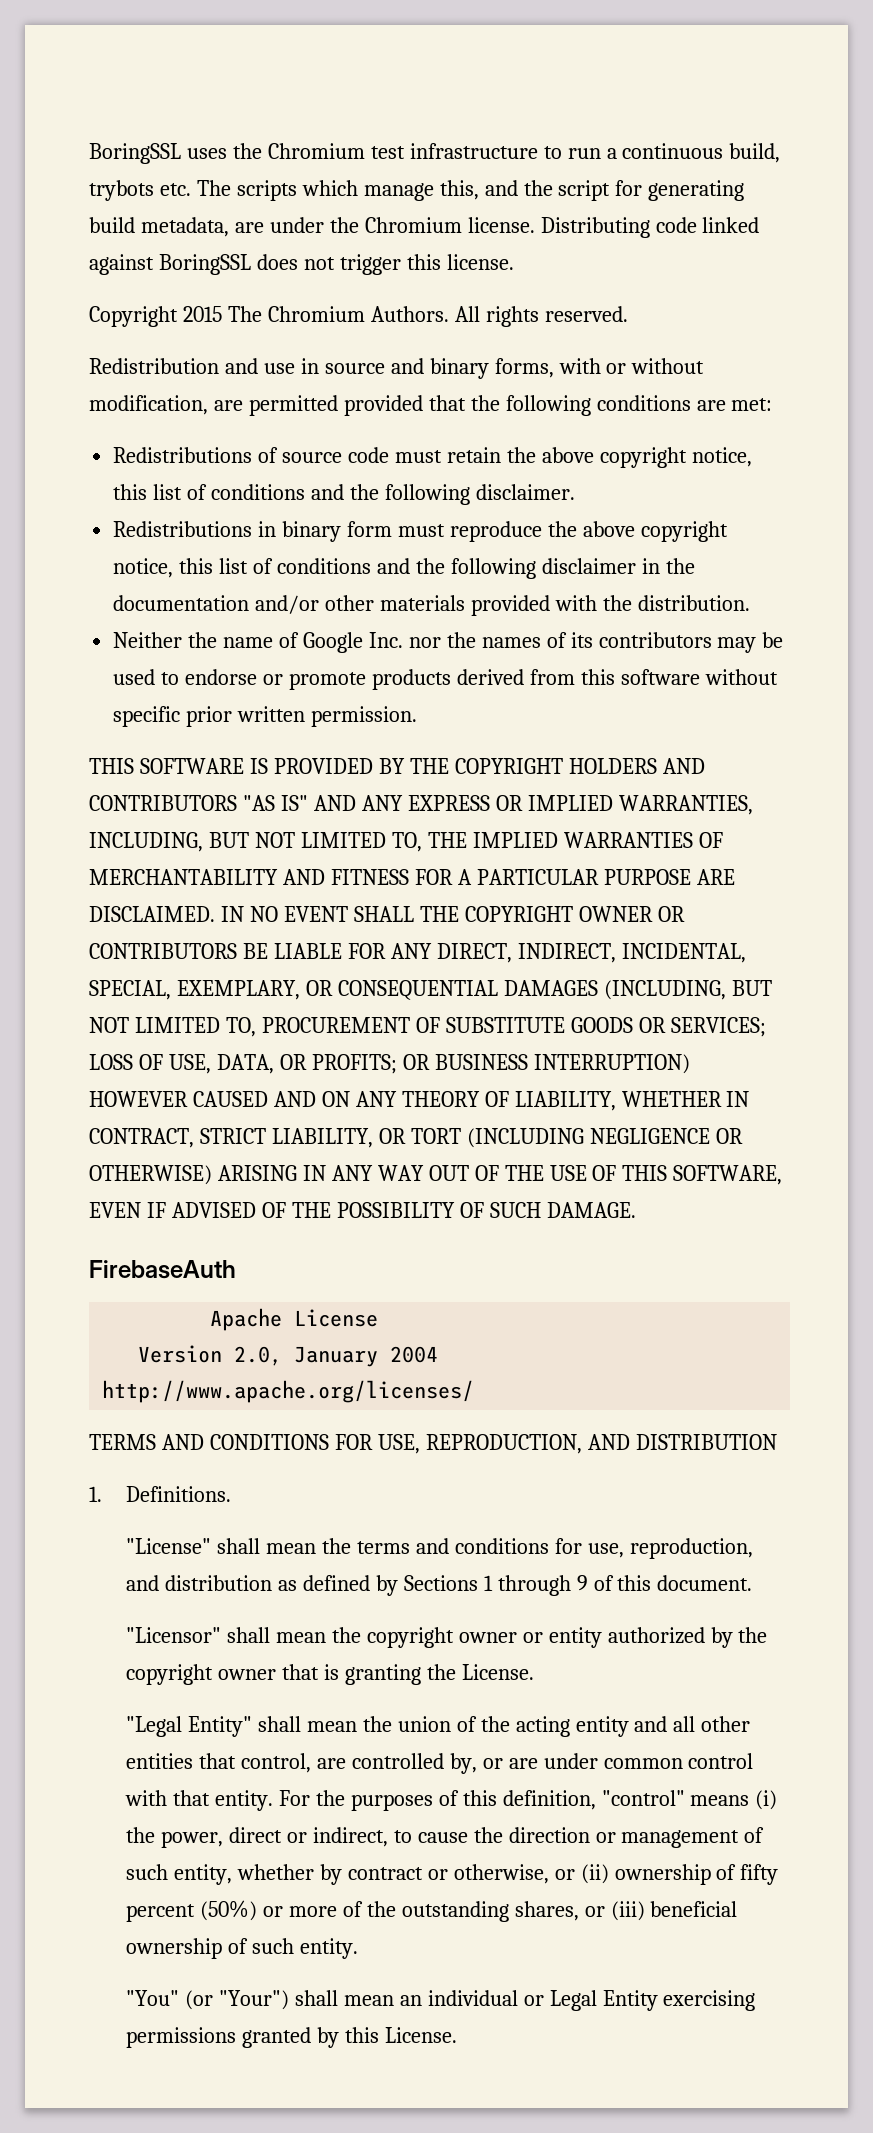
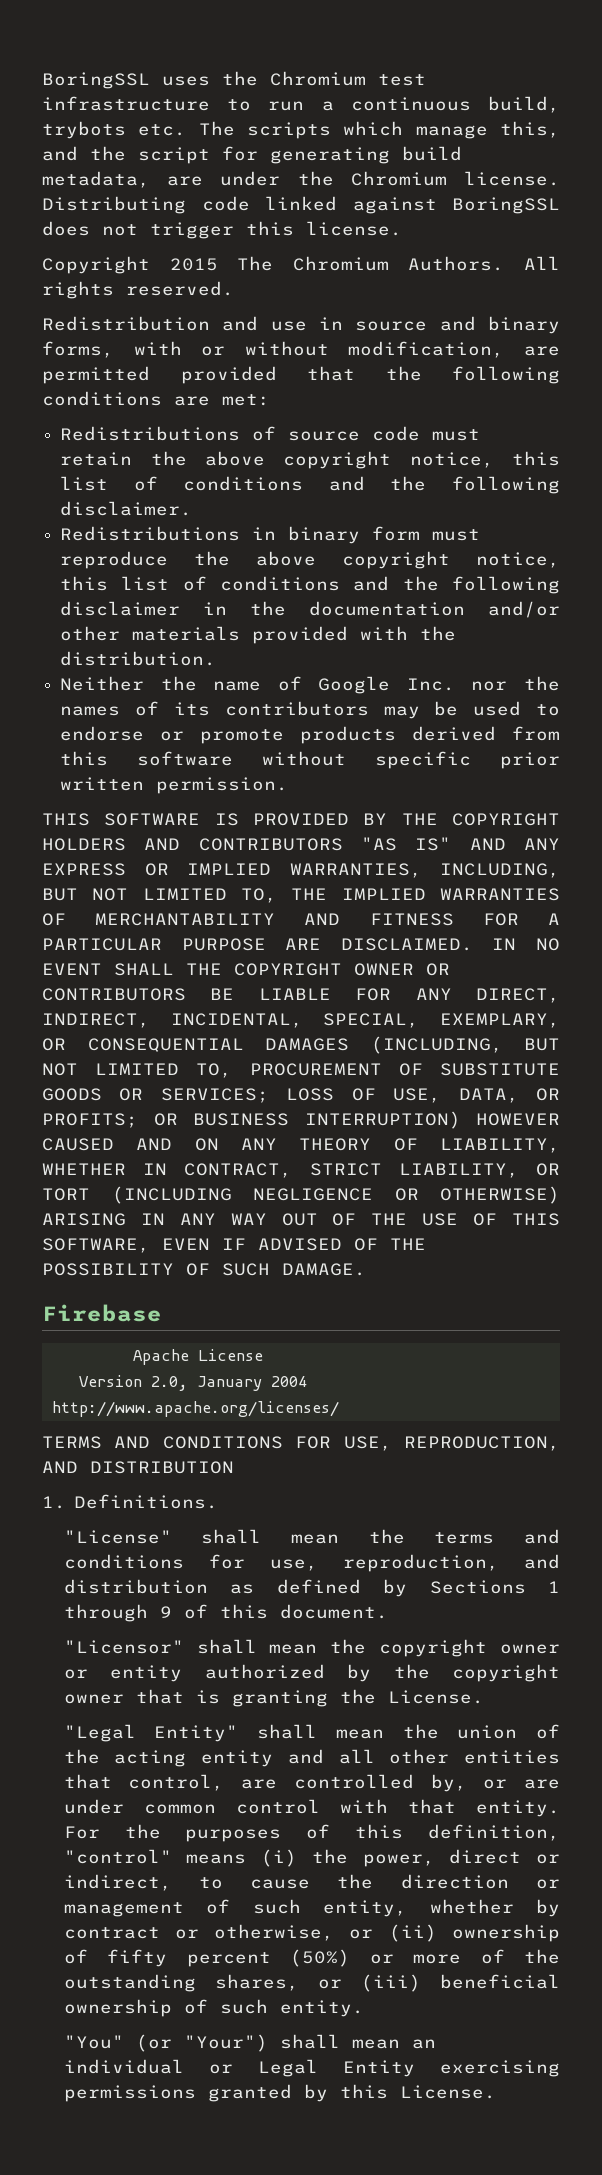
[89,1260,236,1279] FirebaseAuth -> [42,1304,162,1322] Firebase

